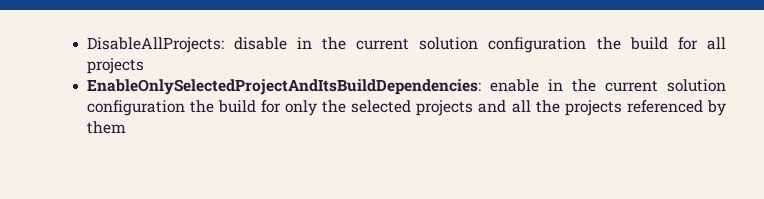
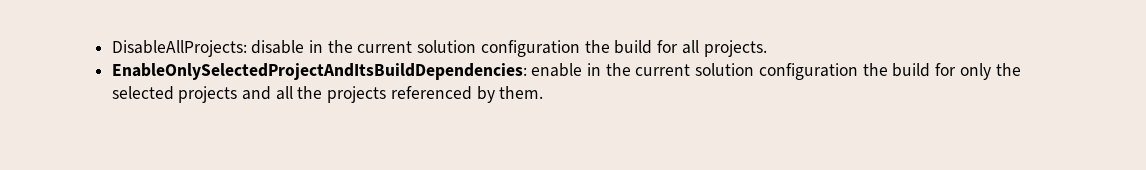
[86,58,144,74] projects -> [703,40,767,57] projects.
[86,121,126,134] them -> [499,86,544,99] them.

